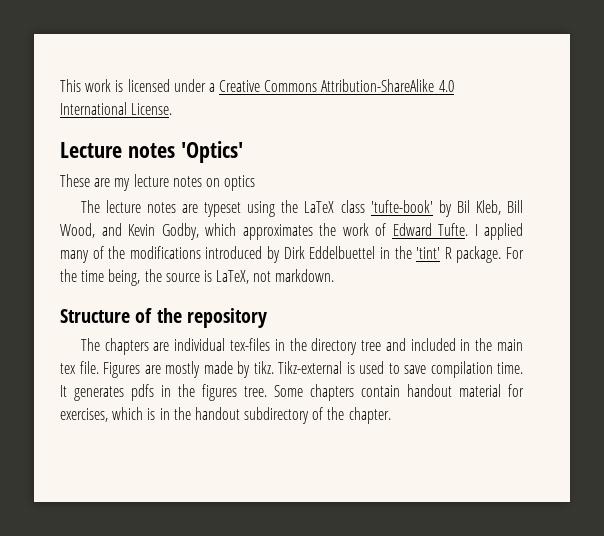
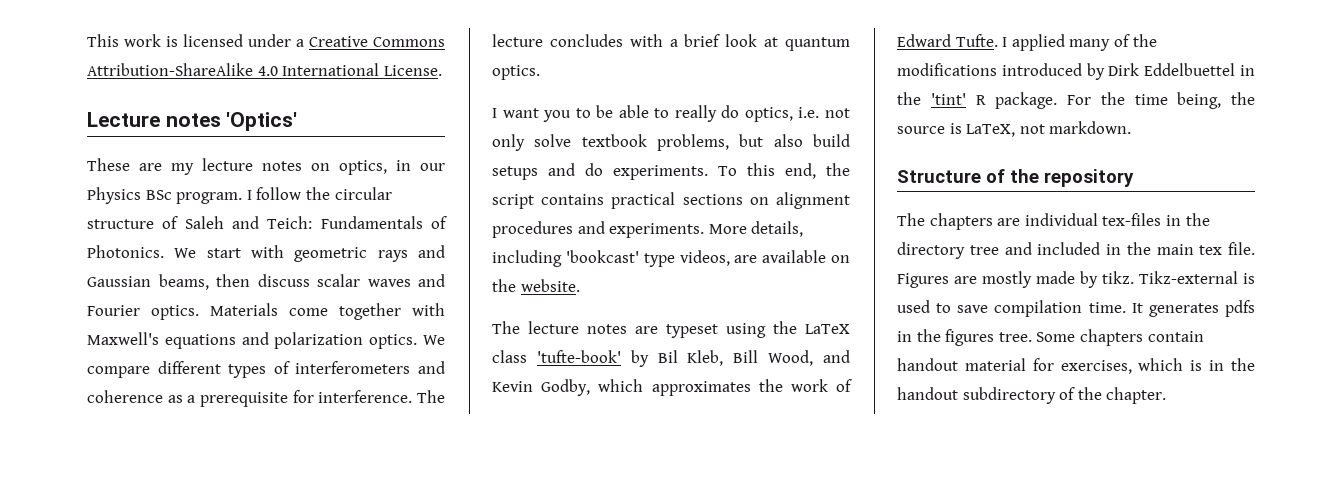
[224,175,256,191] optics -> [339,160,445,175] [87,187,392,204] [87,216,447,229] [87,245,445,262] [87,274,445,290] [87,303,445,320] [87,332,446,349] [87,361,445,378] [87,390,445,407] [492,34,850,51] [492,65,540,80] [492,105,850,122] [492,134,850,151] [492,163,850,180] [492,192,850,209] [492,221,804,238] [492,250,850,267] [492,279,580,292] optics, in our Physics BSc program. I follow the circular structure of Saleh and Teich: Fundamentals of Photonics. We start with geometric rays and Gaussian beams, then discuss scalar waves and Fourier optics. Materials come together with Maxwell's equations and polarization optics. We compare different types of interferometers and coherence as a prerequisite for interference. The lecture concludes with a brief look at quantum optics. // I want you to be able to really do optics, i.e. not only solve textbook problems, but also build setups and do experiments. To this end, the script contains practical sections on alignment procedures and experiments. More details, including 'bookcast' type videos, are available on the website.

